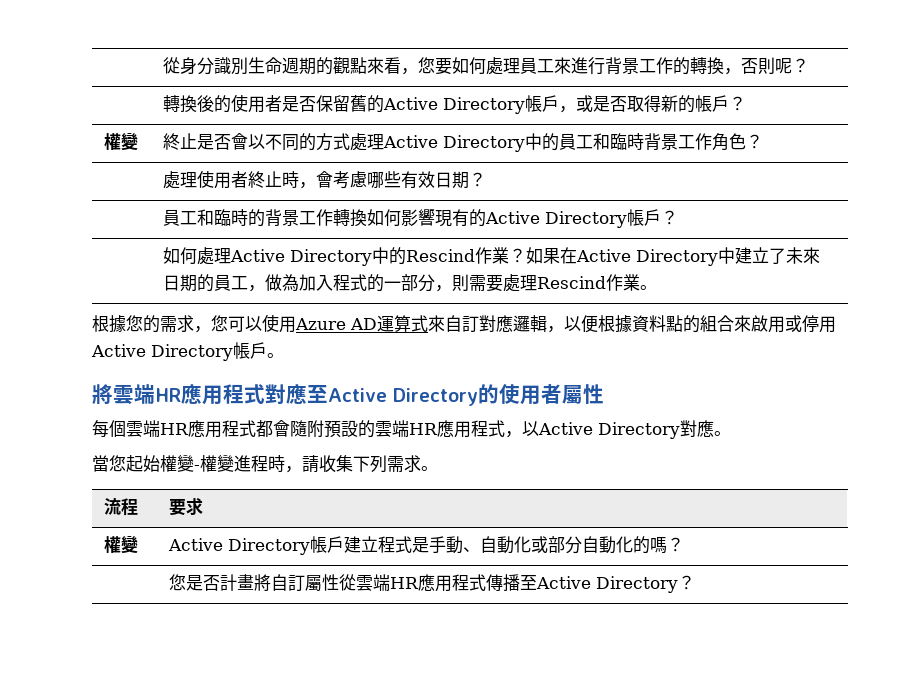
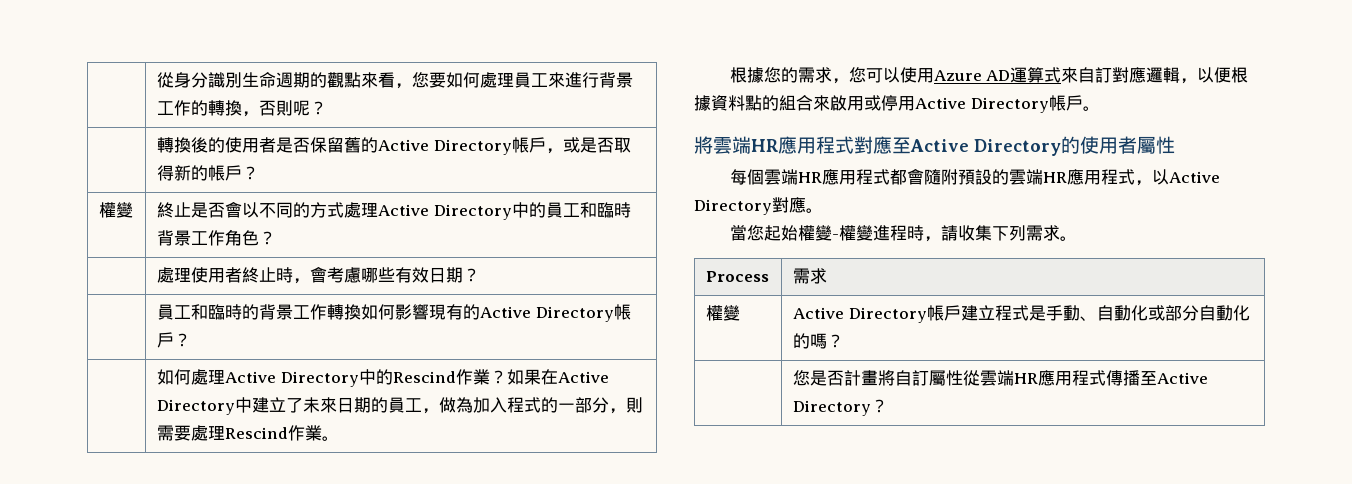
[103,498,138,516] [168,499,186,516] 流程 | 要 -> [705,271,769,282] [792,268,810,284] Process | 需

